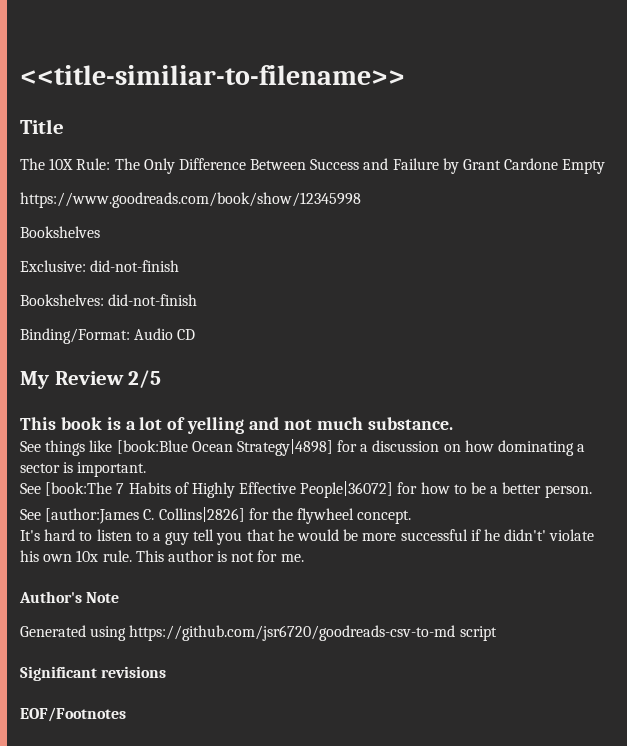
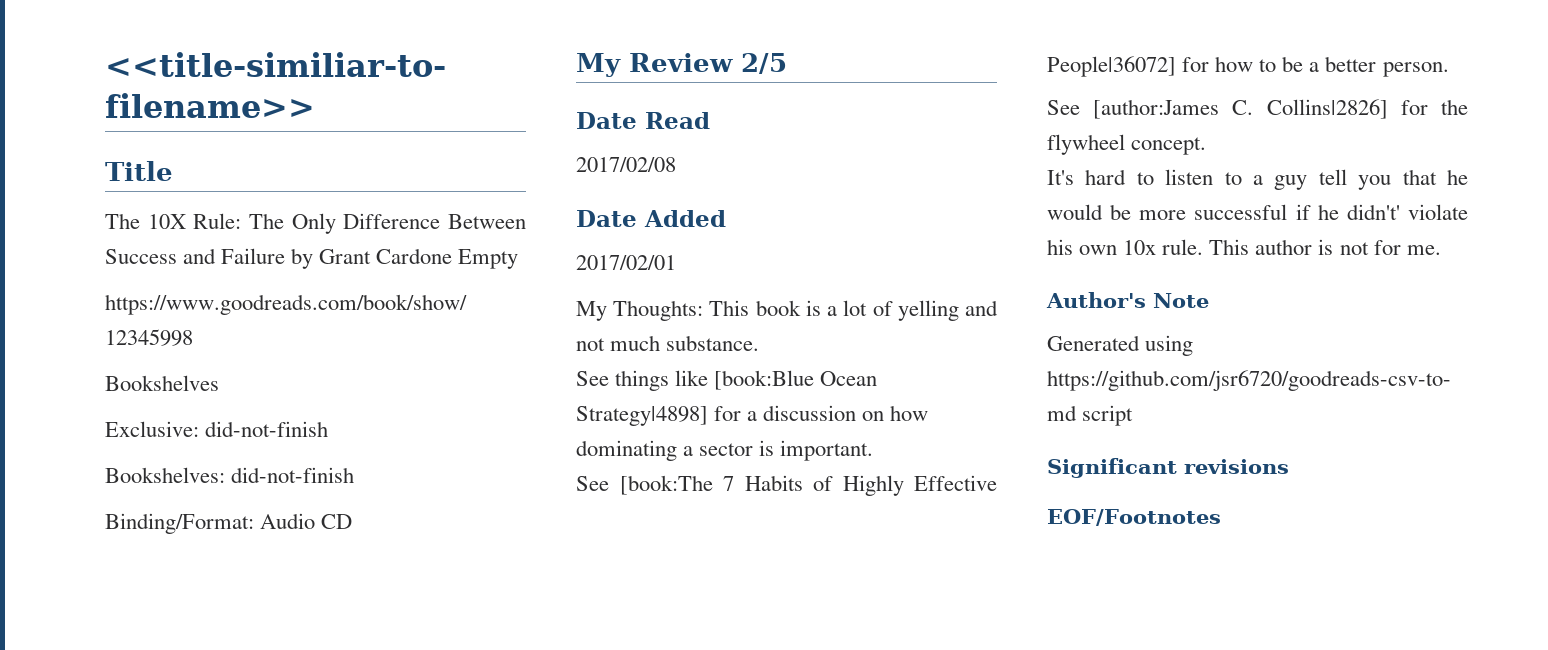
(162, 379) none -> [576,112,710,129] [576,157,676,172] [576,210,726,227] [576,255,676,270] [576,300,704,321] Date Read // 2017/02/08 // Date Added // 2017/02/01 // My Thoughts:

